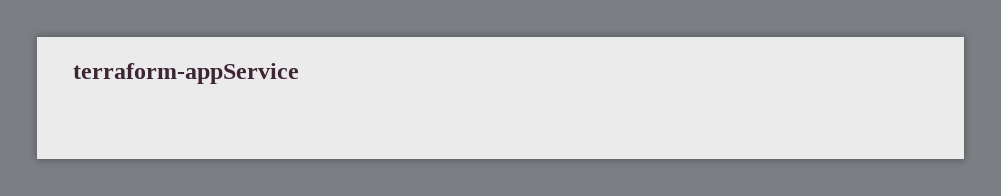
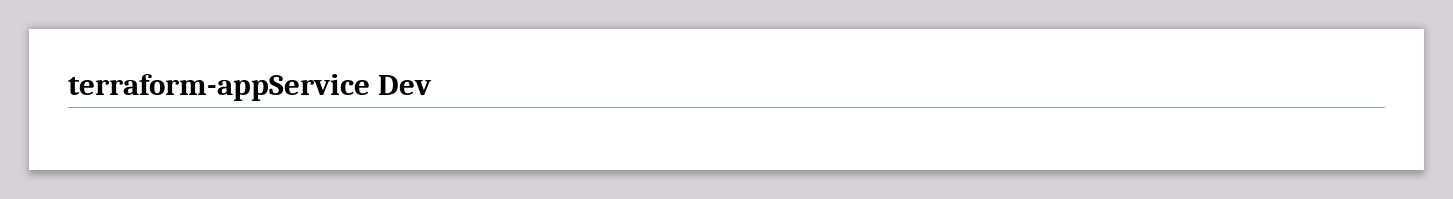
(299, 73) none -> [378,75,433,95] Dev

